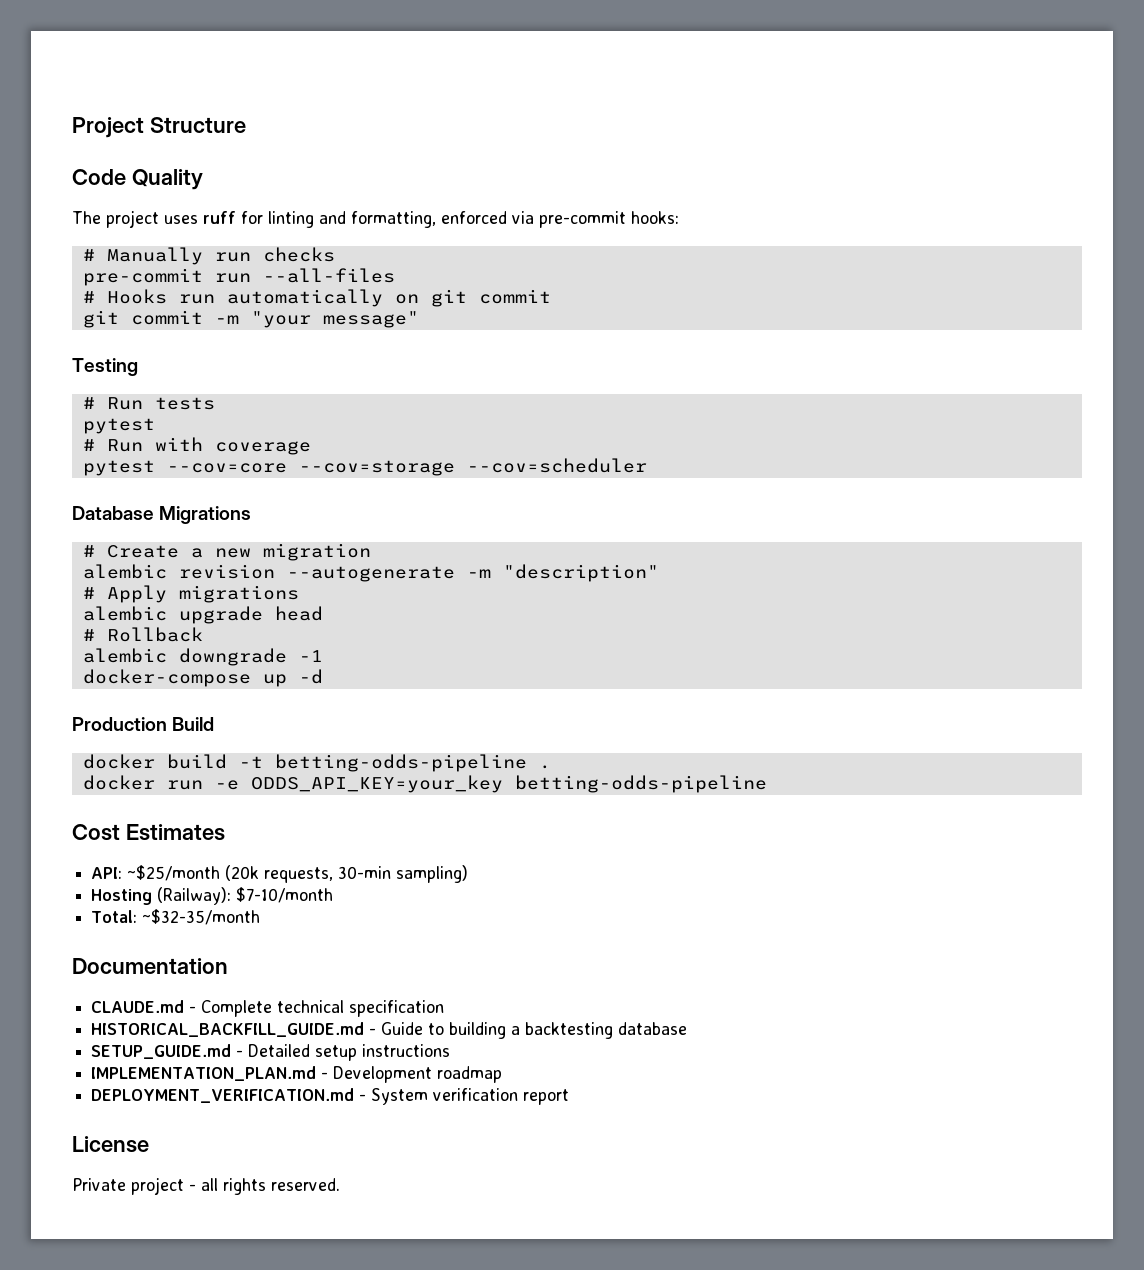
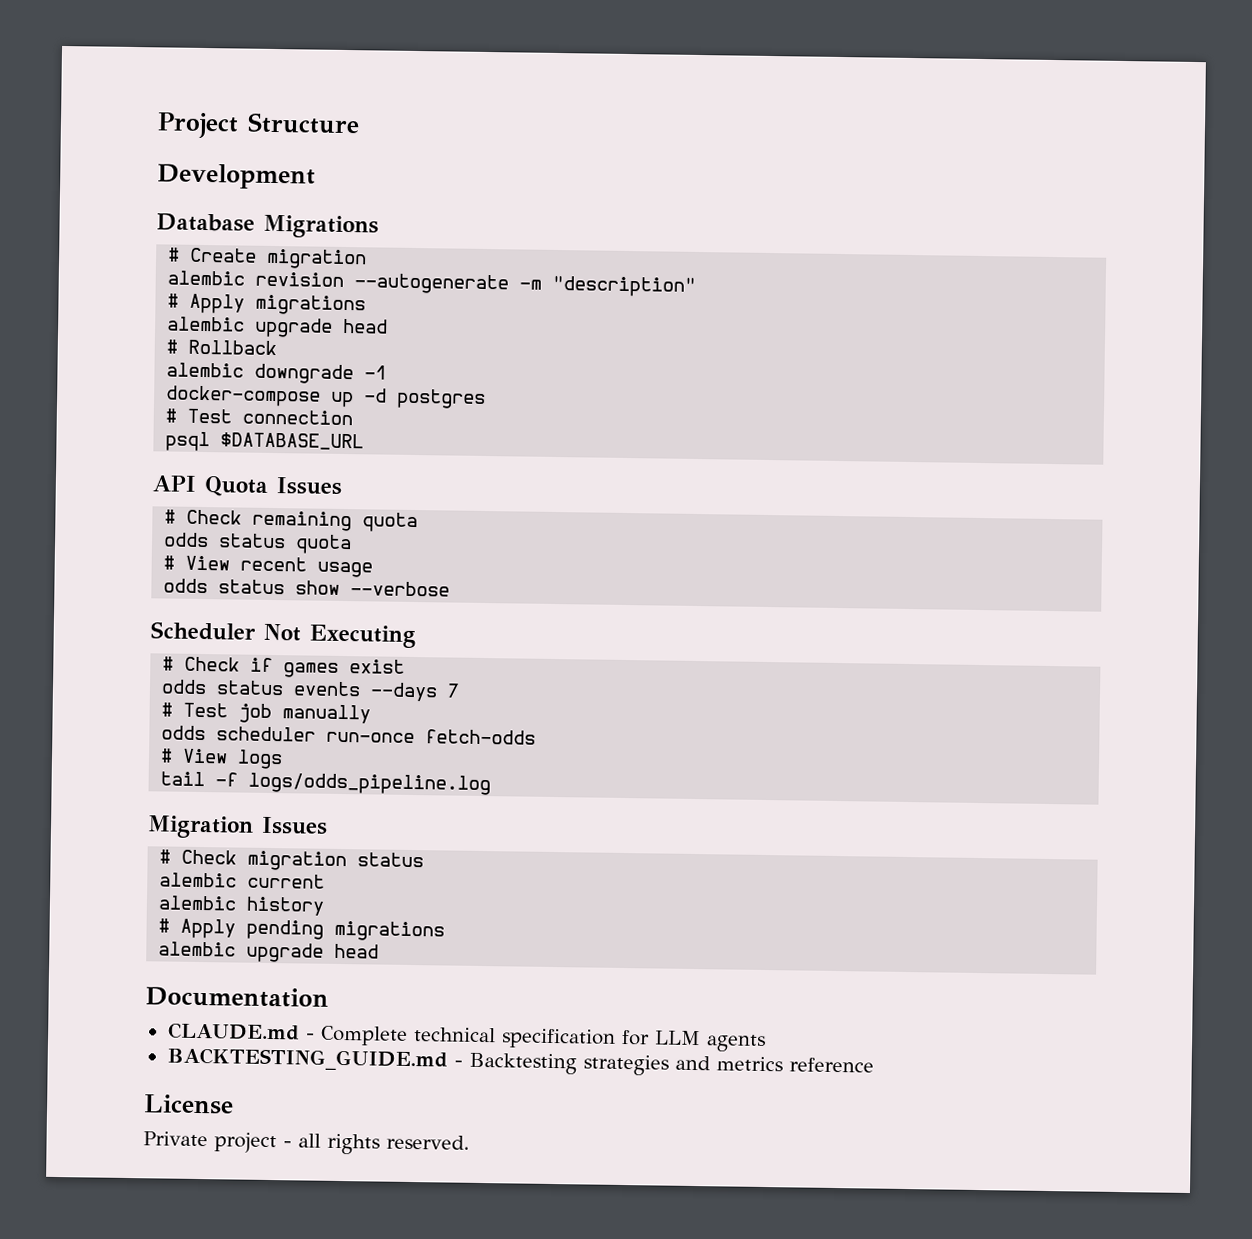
[72,169,203,190] [72,210,679,228] [82,247,335,265] [82,268,395,286] [82,289,551,307] [82,310,419,328] [72,358,138,376] [82,397,215,410] [82,418,155,434] [82,437,311,455] [82,458,647,476] Code Quality // The project uses ruff for linting and formatting, enforced via pre-commit hooks: // # Manually run checks // pre-commit run --all-files // # Hooks run automatically on git commit // git commit -m "your message" // Testing // # Run tests // pytest // # Run with coverage // pytest --cov=core --cov=storage --cov=scheduler -> [157,163,316,190] Development
[190,548,251,558] a new -> (258, 255) none
[72,717,215,731] [82,754,551,772] [82,775,767,793] [72,824,225,841] [91,865,469,883] [91,887,334,905] [91,909,261,925] // Production Build // docker build -t betting-odds-pipeline . // docker run -e ODDS_API_KEY=your_key betting-odds-pipeline // Cost Estimates // API: ~$25/month (20k requests, 30-min sampling) // Hosting (Railway): $7-10/month // Total: ~$32-35/month -> [396,388,487,409] [165,408,354,426] [165,431,365,452] [152,475,342,497] [164,509,419,533] [163,532,353,555] [163,555,374,578] [163,578,451,597] [150,621,416,649] [162,656,406,678] [161,679,461,702] [161,702,372,724] [161,725,537,745] [160,748,284,770] [160,771,492,796] [147,815,328,839] [159,849,425,872] [159,872,326,889] [158,895,326,916] [158,918,446,942] [158,941,380,963] postgres // # Test connection // psql $DATABASE_URL // API Quota Issues // # Check remaining quota // odds status quota // # View recent usage // odds status show --verbose // Scheduler Not Executing // # Check if games exist // odds status events --days 7 // # Test job manually // odds scheduler run-once fetch-odds // # View logs // tail -f logs/odds_pipeline.log // Migration Issues // # Check migration status // alembic current // alembic history // # Apply pending migrations // alembic upgrade head
[91,1022,688,1039] [91,1044,451,1061] [91,1066,503,1083] [91,1088,570,1105] // HISTORICAL_BACKFILL_GUIDE.md - Guide to building a backtesting database // SETUP_GUIDE.md - Detailed setup instructions // IMPLEMENTATION_PLAN.md - Development roadmap // DEPLOYMENT_VERIFICATION.md - System verification report -> [620,1029,766,1053] [166,1047,874,1076] for LLM agents // BACKTESTING_GUIDE.md - Backtesting strategies and metrics reference

